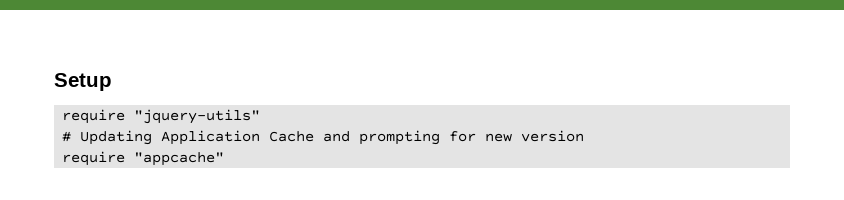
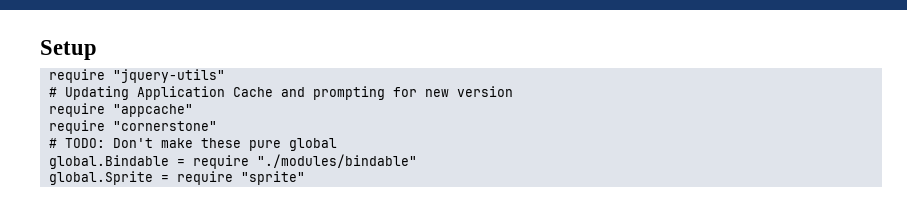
(225, 159) none -> [48,120,217,134] [48,138,337,151] [48,154,417,169] [48,171,305,185] // require "cornerstone" // # TODO: Don't make these pure global // global.Bindable = require "./modules/bindable" // global.Sprite = require "sprite"

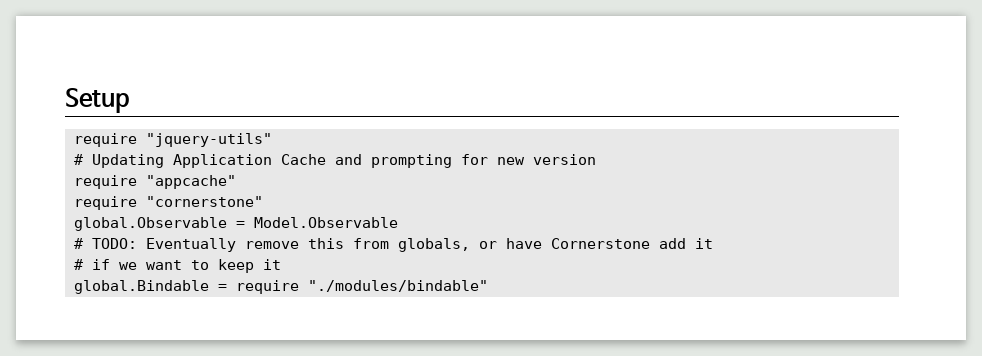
(217, 126) none -> [74,217,399,231] // global.Observable = Model.Observable
[112,138,337,151] Don't make these pure global -> [146,238,714,252] [74,259,282,273] Eventually remove this from globals, or have Cornerstone add it // # if we want to keep it
[48,171,305,185] // global.Sprite = require "sprite" -> (489, 286) none

